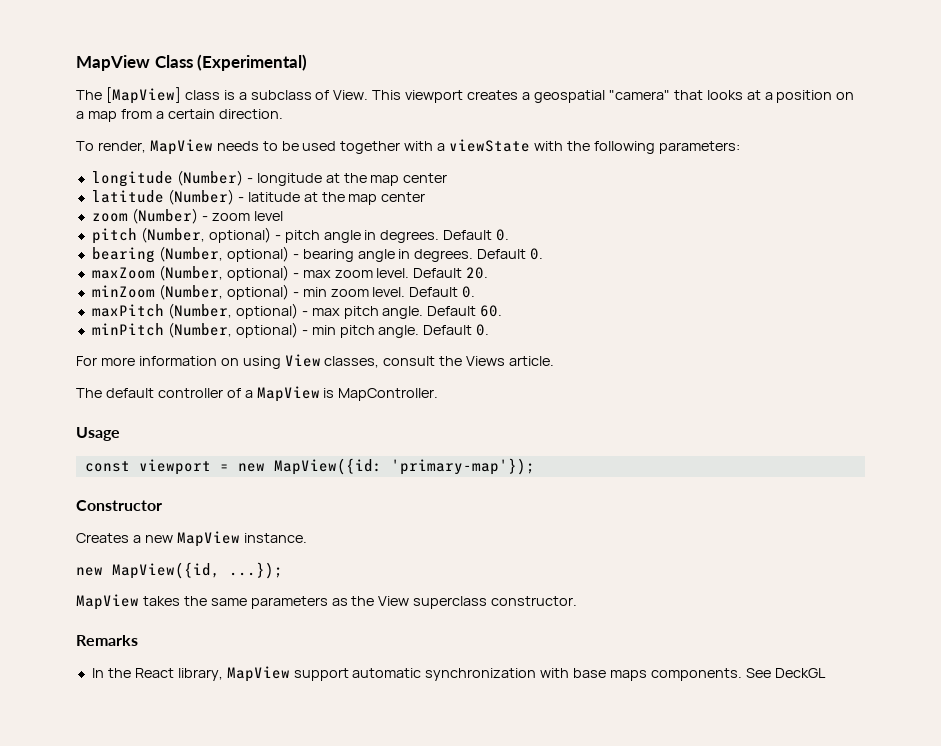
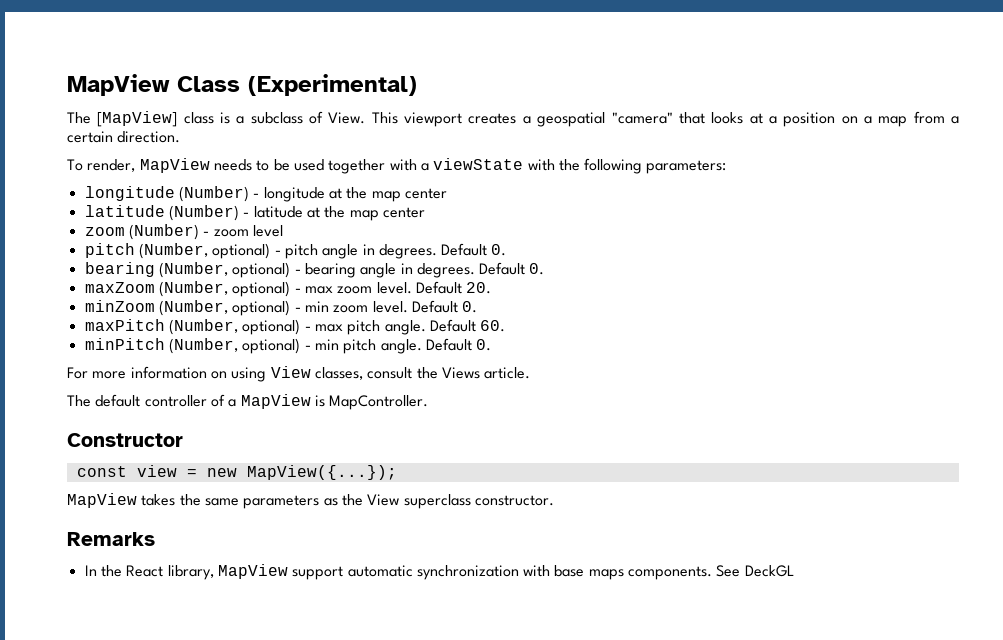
[76,427,120,441] Usage -> [67,433,183,447] Constructor
[138,459,211,475] viewport -> [136,465,177,477] view
[273,458,535,475] [76,500,162,511] [76,531,307,547] [76,562,283,579] MapView({id: 'primary-map'}); // Constructor // Creates a new MapView instance. // new MapView({id, ...}); -> [246,465,397,480] MapView({...});

